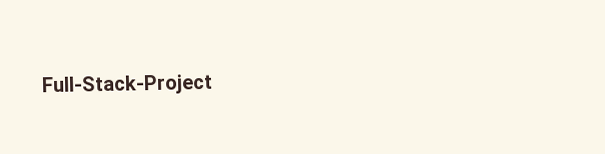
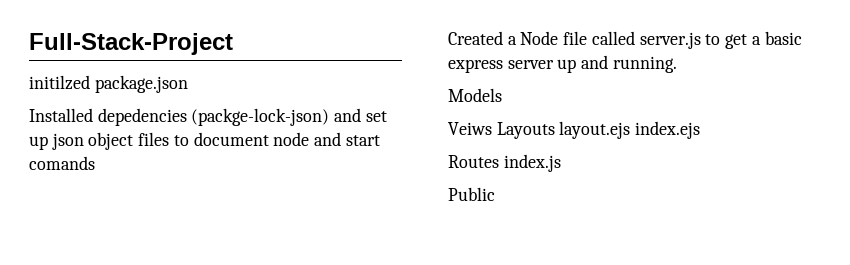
(213, 85) none -> [29,75,188,93] [29,108,387,126] [29,132,380,150] [29,156,95,170] [448,31,802,49] [448,55,677,73] [448,88,502,102] [448,121,701,139] [448,154,561,172] [448,187,495,201] // initilzed package.json // Installed depedencies (packge-lock-json) and set up json object files to document node and start comands // Created a Node file called server.js to get a basic express server up and running. // Models // Veiws Layouts layout.ejs index.ejs // Routes index.js // Public

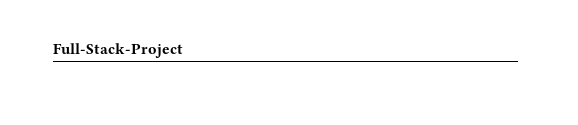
[29,75,188,93] [29,108,387,126] [29,132,380,150] [29,156,95,170] [448,31,802,49] [448,55,677,73] [448,88,502,102] [448,121,701,139] [448,154,561,172] [448,187,495,201] // initilzed package.json // Installed depedencies (packge-lock-json) and set up json object files to document node and start comands // Created a Node file called server.js to get a basic express server up and running. // Models // Veiws Layouts layout.ejs index.ejs // Routes index.js // Public -> (183, 50) none

